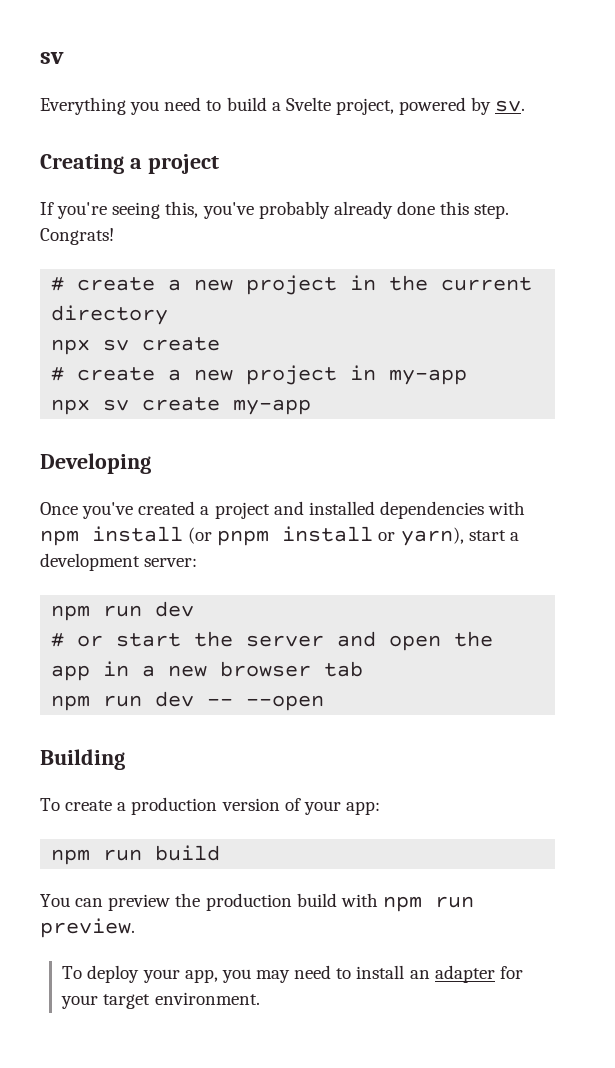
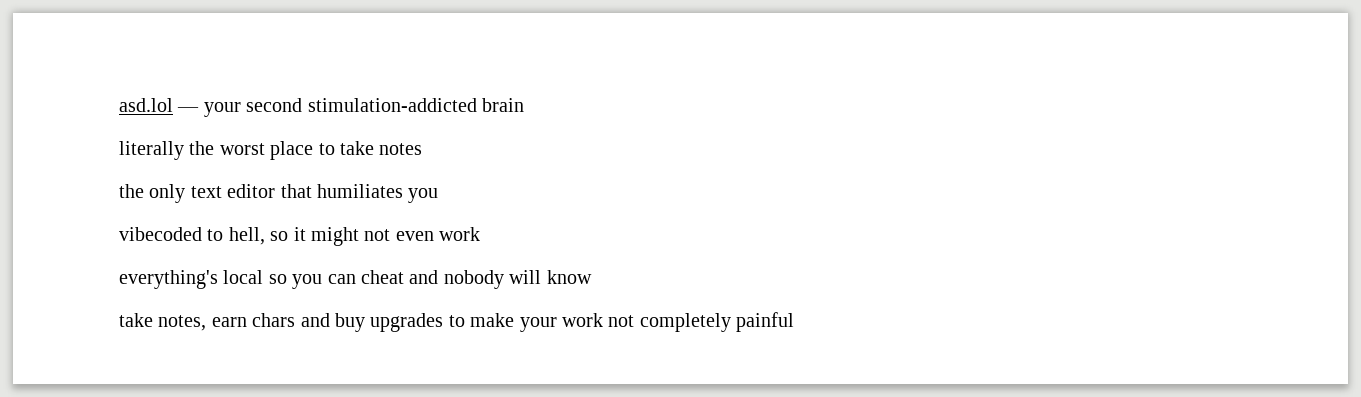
[40,52,64,64] [40,97,526,115] [40,154,219,174] [40,201,510,219] [40,228,114,245] [51,275,533,295] [51,305,169,325] [51,337,221,355] [51,365,468,385] [51,397,312,415] [40,453,151,474] [40,501,526,519] [40,526,519,546] [40,553,198,571] [51,601,195,621] [51,631,494,651] [51,661,364,681] [51,691,325,711] [40,749,125,770] [40,797,380,815] [51,845,221,865] [40,893,474,912] [40,918,135,938] [62,965,523,983] [61,992,260,1009] sv // Everything you need to build a Svelte project, powered by sv. // Creating a project // If you're seeing this, you've probably already done this step. Congrats! // # create a new project in the current directory // npx sv create // # create a new project in my-app // npx sv create my-app // Developing // Once you've created a project and installed dependencies with npm install (or pnpm install or yarn), start a development server: // npm run dev // # or start the server and open the app in a new browser tab // npm run dev -- --open // Building // To create a production version of your app: // npm run build // You can preview the production build with npm run preview. // To deploy your app, you may need to install an adapter for your target environment. -> [119,98,524,117] [119,141,423,160] [119,184,439,203] [119,227,481,246] [119,270,592,289] [119,312,795,332] asd.lol — your second stimulation-addicted brain // literally the worst place to take notes // the only text editor that humiliates you // vibecoded to hell, so it might not even work // everything's local so you can cheat and nobody will know // take notes, earn chars and buy upgrades to make your work not completely painful

